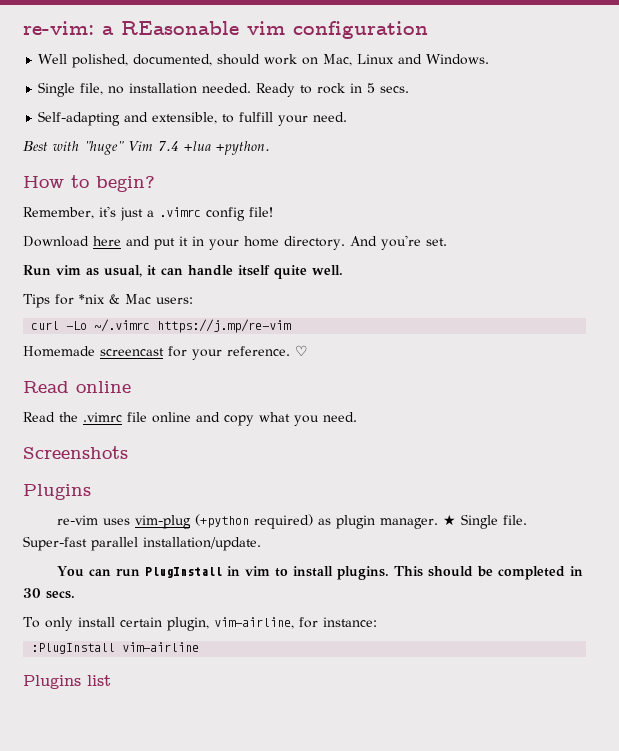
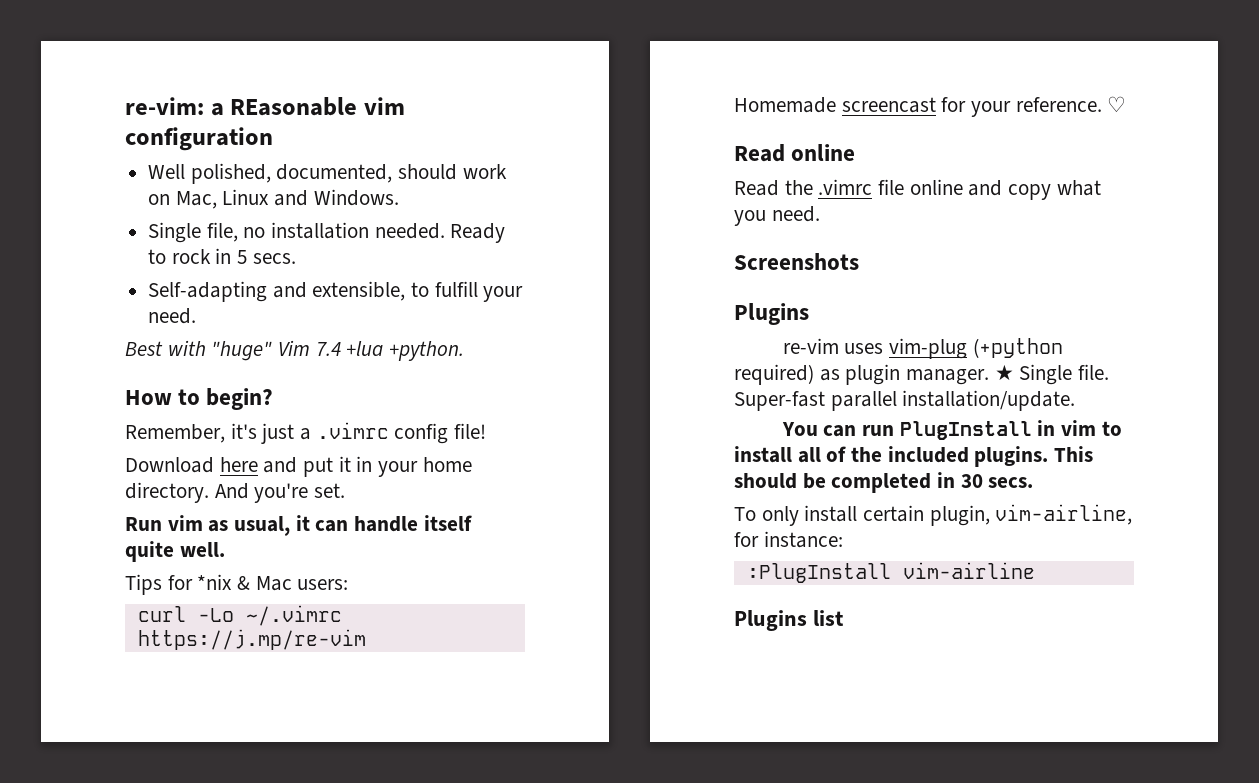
(334, 571) none -> [797,446,969,463] all of the included

